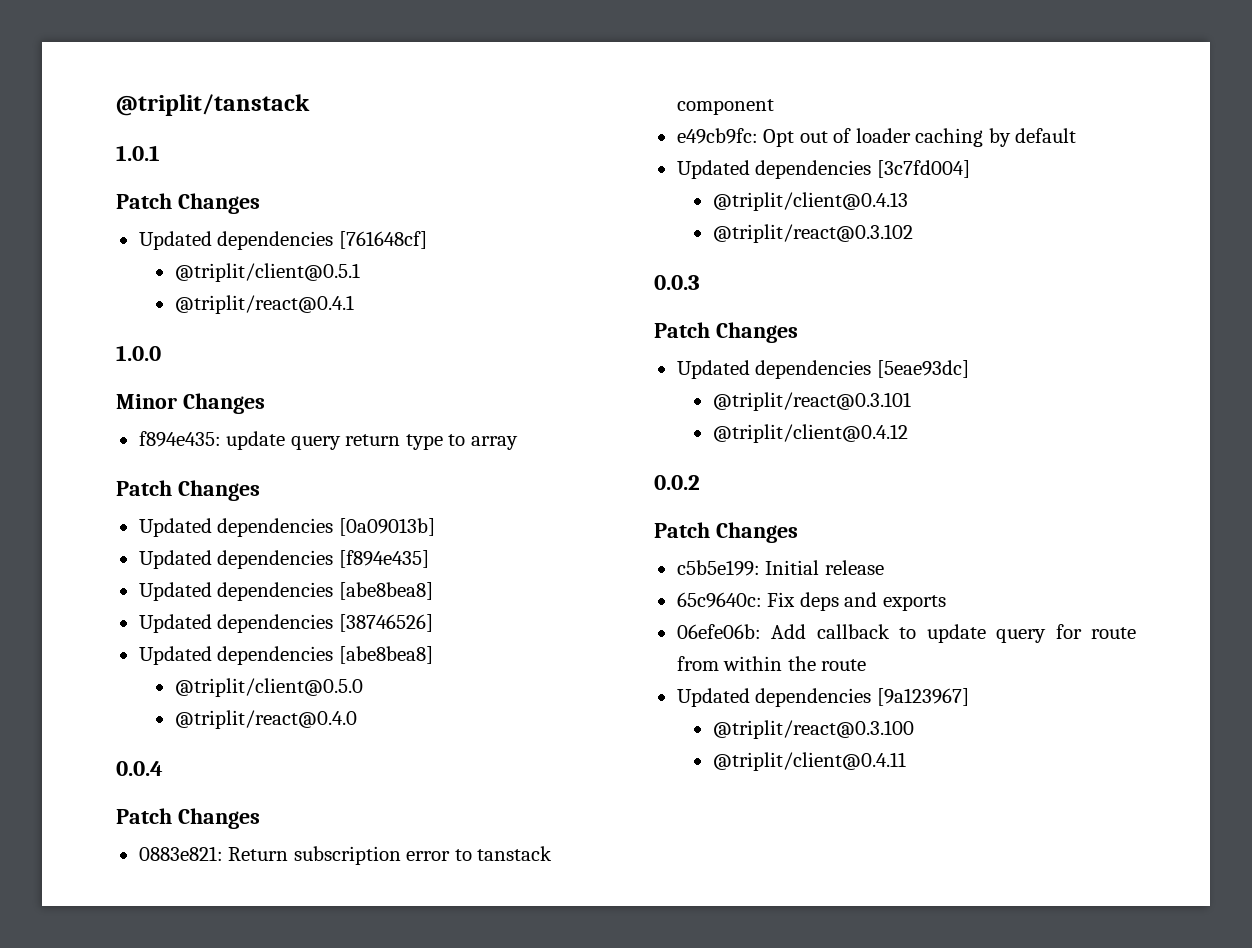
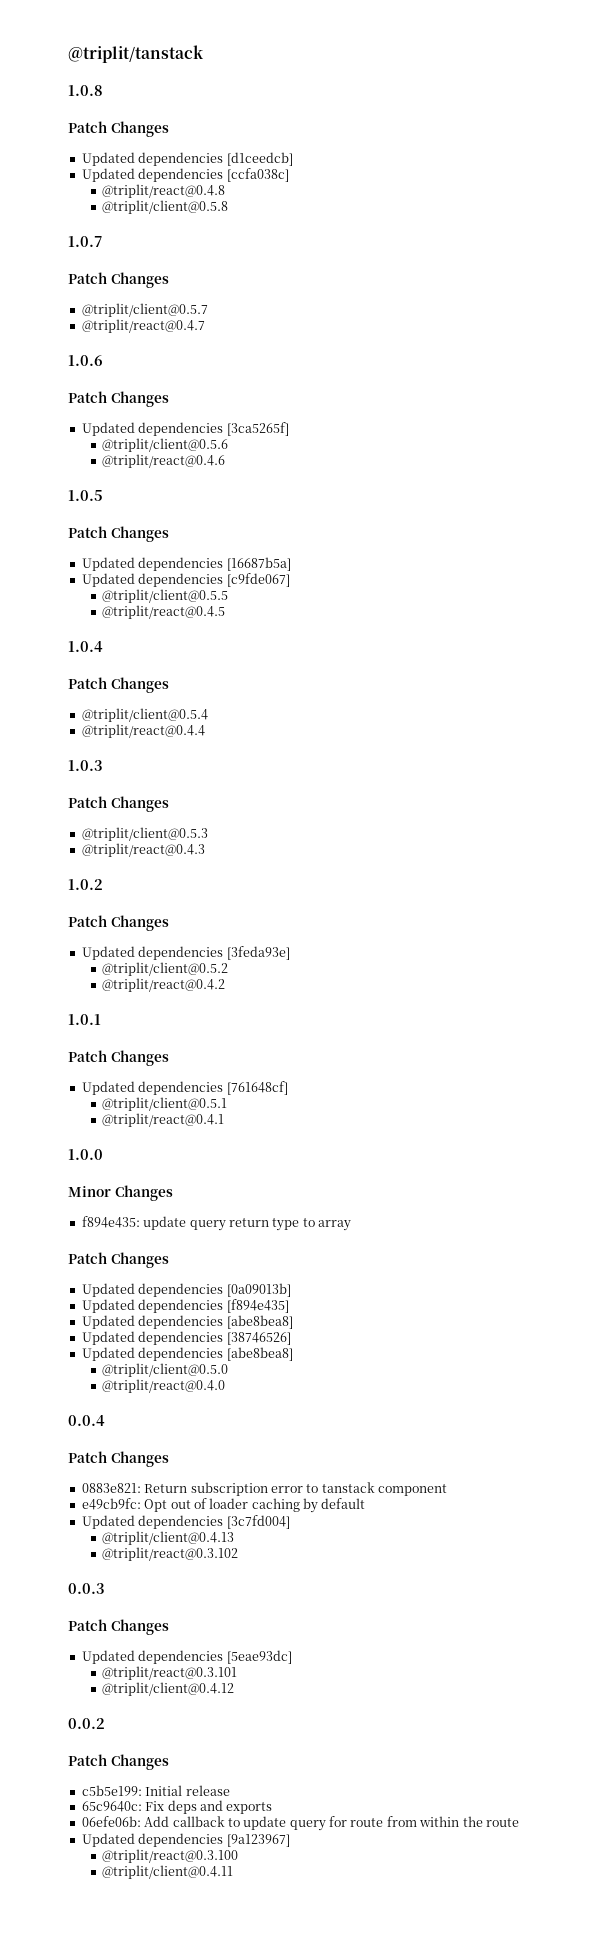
(310, 105) none -> [68,85,103,96] [68,121,169,137] [81,152,293,166] [81,168,289,182] [101,184,225,198] [101,200,228,214] [68,236,103,247] [68,272,169,288] [81,303,208,317] [81,319,205,333] [68,355,103,366] [68,391,169,407] [81,422,289,436] [101,438,228,452] [101,454,225,468] [68,490,103,501] [68,526,169,542] [81,557,291,571] [81,573,290,587] [101,589,228,603] [101,605,225,619] [68,641,103,652] [68,677,169,693] [81,708,208,722] [81,724,205,738] [68,760,103,771] [68,796,169,812] [81,827,208,841] [81,843,205,857] [68,879,103,890] [68,915,169,931] [81,946,290,960] [101,962,228,976] [101,978,225,992] // 1.0.8 // Patch Changes // Updated dependencies [d1ceedcb] // Updated dependencies [ccfa038c] // @triplit/react@0.4.8 // @triplit/client@0.5.8 // 1.0.7 // Patch Changes // @triplit/client@0.5.7 // @triplit/react@0.4.7 // 1.0.6 // Patch Changes // Updated dependencies [3ca5265f] // @triplit/client@0.5.6 // @triplit/react@0.4.6 // 1.0.5 // Patch Changes // Updated dependencies [16687b5a] // Updated dependencies [c9fde067] // @triplit/client@0.5.5 // @triplit/react@0.4.5 // 1.0.4 // Patch Changes // @triplit/client@0.5.4 // @triplit/react@0.4.4 // 1.0.3 // Patch Changes // @triplit/client@0.5.3 // @triplit/react@0.4.3 // 1.0.2 // Patch Changes // Updated dependencies [3feda93e] // @triplit/client@0.5.2 // @triplit/react@0.4.2

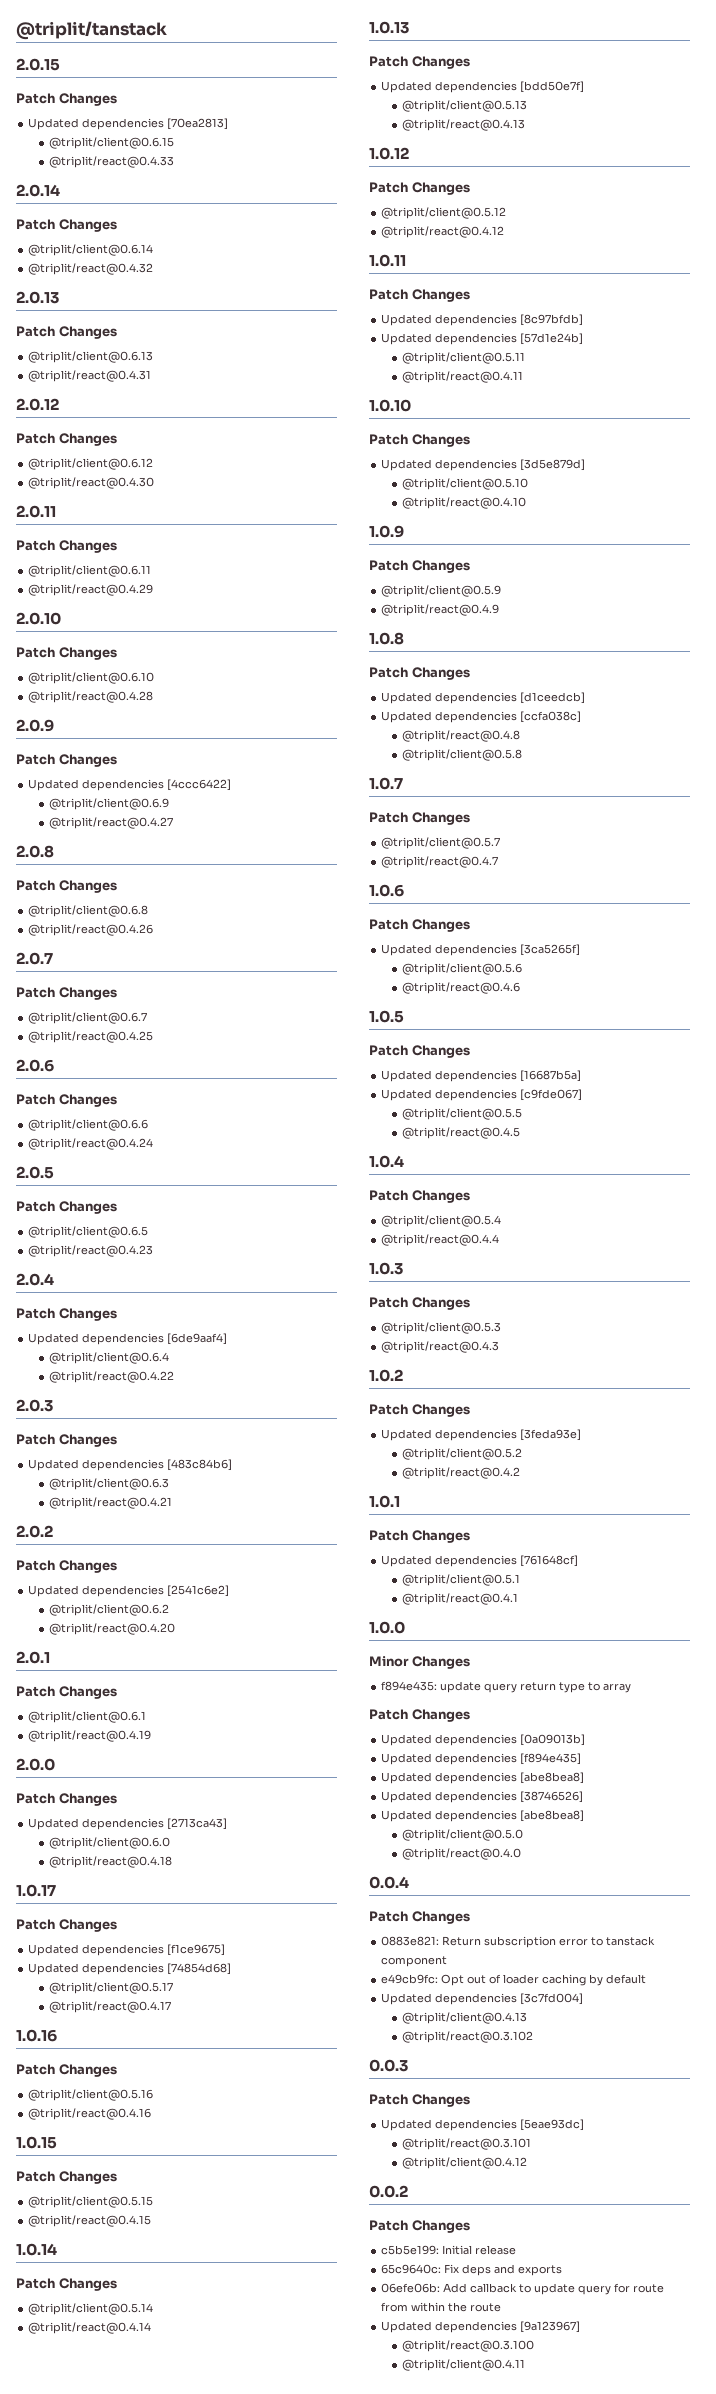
(204, 54) none -> [16,58,60,71] [16,93,117,106] [28,118,229,130] [48,137,174,149] [48,156,174,168] [16,184,60,197] [16,219,117,232] [28,244,154,256] [28,263,154,275] [16,291,59,304] [16,326,117,339] [28,351,154,363] [28,370,152,382] [16,398,59,411] [16,433,117,446] [28,458,154,470] [28,477,155,489] [16,505,56,518] [16,540,117,553] [28,565,152,577] [28,584,154,596] [16,612,61,625] [16,647,117,660] [28,672,155,684] [28,691,154,703] [16,719,54,732] [16,754,117,767] [28,779,232,791] [48,798,169,810] [48,817,173,829] [16,845,54,858] [16,880,117,893] [28,905,149,917] [28,924,154,936] [16,952,53,965] [16,987,117,1000] [28,1012,148,1024] [28,1031,154,1043] [16,1059,54,1072] [16,1094,117,1107] [28,1119,149,1131] [28,1138,154,1150] [16,1166,54,1179] [16,1201,117,1214] [28,1226,149,1238] [28,1245,154,1257] [16,1273,54,1286] [16,1308,117,1321] [28,1333,228,1345] [48,1352,169,1364] [48,1371,174,1383] [16,1399,53,1412] [16,1434,117,1447] [28,1459,233,1471] [48,1478,169,1490] [48,1497,172,1509] [16,1525,53,1538] [16,1560,117,1573] [28,1585,230,1597] [48,1604,169,1616] [48,1623,175,1635] [16,1651,50,1664] [16,1686,117,1699] [28,1711,147,1723] [28,1730,152,1742] [16,1758,55,1771] [16,1793,117,1806] [28,1818,228,1830] [48,1837,170,1849] [48,1856,172,1868] [16,1884,56,1897] [16,1919,117,1932] [28,1944,226,1956] [28,1963,232,1975] [48,1982,173,1994] [48,2001,171,2013] [16,2029,57,2042] [16,2064,117,2077] [28,2089,154,2101] [28,2108,152,2120] [16,2136,57,2149] [16,2171,117,2184] [28,2196,154,2208] [28,2215,152,2227] [16,2243,57,2256] [16,2278,117,2291] [28,2303,154,2315] [28,2322,152,2334] [369,21,409,34] [369,56,470,69] [381,81,585,93] [401,100,527,112] [401,119,525,131] [369,147,409,160] [369,182,470,195] [381,207,507,219] [381,226,505,238] [369,254,406,267] [369,289,470,302] [381,314,584,326] [381,333,584,345] [401,352,525,364] [401,371,523,383] [369,399,411,412] [369,434,470,447] [381,459,586,471] [401,478,528,490] [401,497,526,509] [369,525,404,538] [369,560,470,573] [381,585,502,597] [381,604,500,616] // 2.0.15 // Patch Changes // Updated dependencies [70ea2813] // @triplit/client@0.6.15 // @triplit/react@0.4.33 // 2.0.14 // Patch Changes // @triplit/client@0.6.14 // @triplit/react@0.4.32 // 2.0.13 // Patch Changes // @triplit/client@0.6.13 // @triplit/react@0.4.31 // 2.0.12 // Patch Changes // @triplit/client@0.6.12 // @triplit/react@0.4.30 // 2.0.11 // Patch Changes // @triplit/client@0.6.11 // @triplit/react@0.4.29 // 2.0.10 // Patch Changes // @triplit/client@0.6.10 // @triplit/react@0.4.28 // 2.0.9 // Patch Changes // Updated dependencies [4ccc6422] // @triplit/client@0.6.9 // @triplit/react@0.4.27 // 2.0.8 // Patch Changes // @triplit/client@0.6.8 // @triplit/react@0.4.26 // 2.0.7 // Patch Changes // @triplit/client@0.6.7 // @triplit/react@0.4.25 // 2.0.6 // Patch Changes // @triplit/client@0.6.6 // @triplit/react@0.4.24 // 2.0.5 // Patch Changes // @triplit/client@0.6.5 // @triplit/react@0.4.23 // 2.0.4 // Patch Changes // Updated dependencies [6de9aaf4] // @triplit/client@0.6.4 // @triplit/react@0.4.22 // 2.0.3 // Patch Changes // Updated dependencies [483c84b6] // @triplit/client@0.6.3 // @triplit/react@0.4.21 // 2.0.2 // Patch Changes // Updated dependencies [2541c6e2] // @triplit/client@0.6.2 // @triplit/react@0.4.20 // 2.0.1 // Patch Changes // @triplit/client@0.6.1 // @triplit/react@0.4.19 // 2.0.0 // Patch Changes // Updated dependencies [2713ca43] // @triplit/client@0.6.0 // @triplit/react@0.4.18 // 1.0.17 // Patch Changes // Updated dependencies [f1ce9675] // Updated dependencies [74854d68] // @triplit/client@0.5.17 // @triplit/react@0.4.17 // 1.0.16 // Patch Changes // @triplit/client@0.5.16 // @triplit/react@0.4.16 // 1.0.15 // Patch Changes // @triplit/client@0.5.15 // @triplit/react@0.4.15 // 1.0.14 // Patch Changes // @triplit/client@0.5.14 // @triplit/react@0.4.14 // 1.0.13 // Patch Changes // Updated dependencies [bdd50e7f] // @triplit/client@0.5.13 // @triplit/react@0.4.13 // 1.0.12 // Patch Changes // @triplit/client@0.5.12 // @triplit/react@0.4.12 // 1.0.11 // Patch Changes // Updated dependencies [8c97bfdb] // Updated dependencies [57d1e24b] // @triplit/client@0.5.11 // @triplit/react@0.4.11 // 1.0.10 // Patch Changes // Updated dependencies [3d5e879d] // @triplit/client@0.5.10 // @triplit/react@0.4.10 // 1.0.9 // Patch Changes // @triplit/client@0.5.9 // @triplit/react@0.4.9

